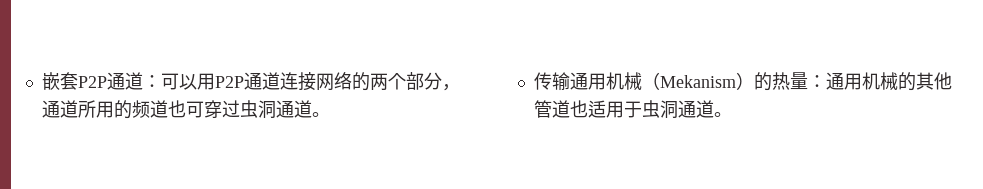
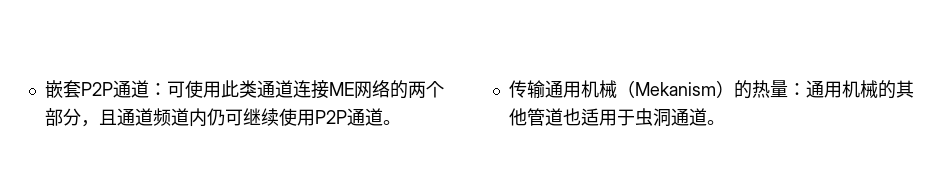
[178,73,244,90] 以用P2P -> [184,80,257,98] 使用此类
(316, 81) none -> [328,82,354,96] ME
[41,100,276,119] 通道所用的频道也可穿过虫洞 -> [98,108,347,127] 且通道频道内仍可继续使用P2P

